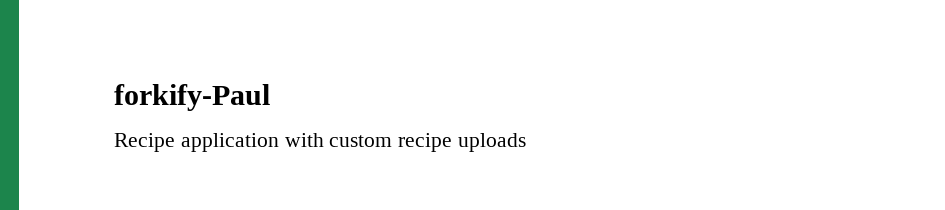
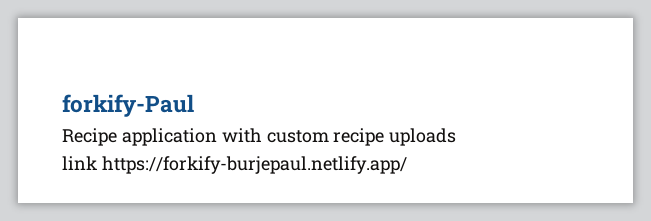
(527, 142) none -> [62,156,407,174] // link https://forkify-burjepaul.netlify.app/

